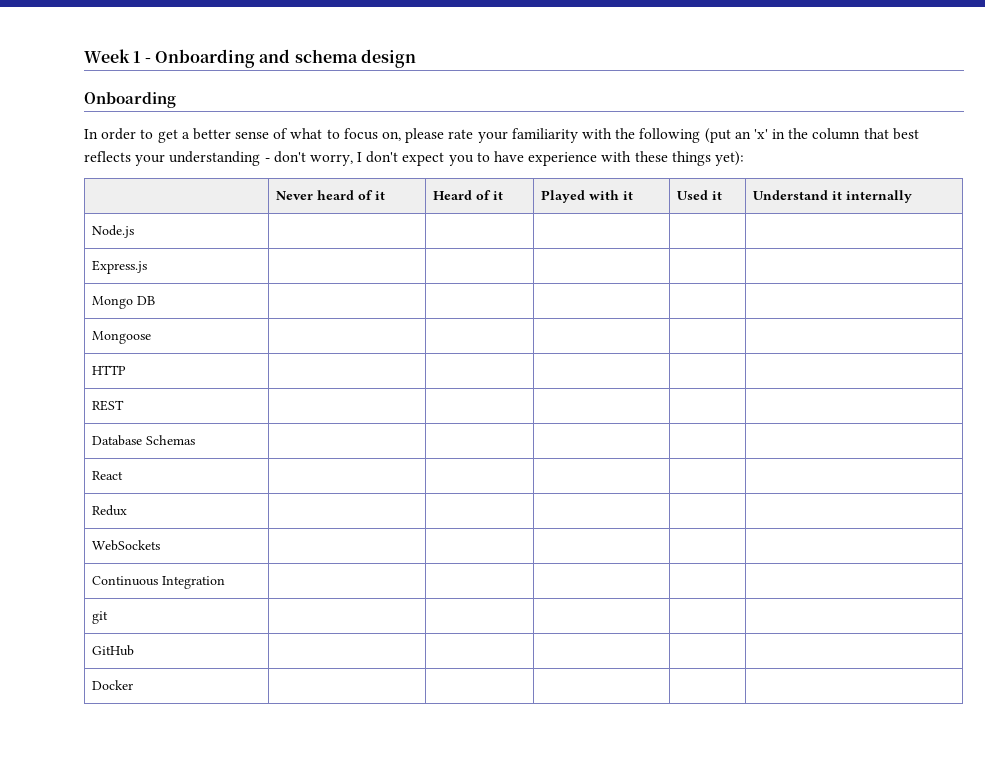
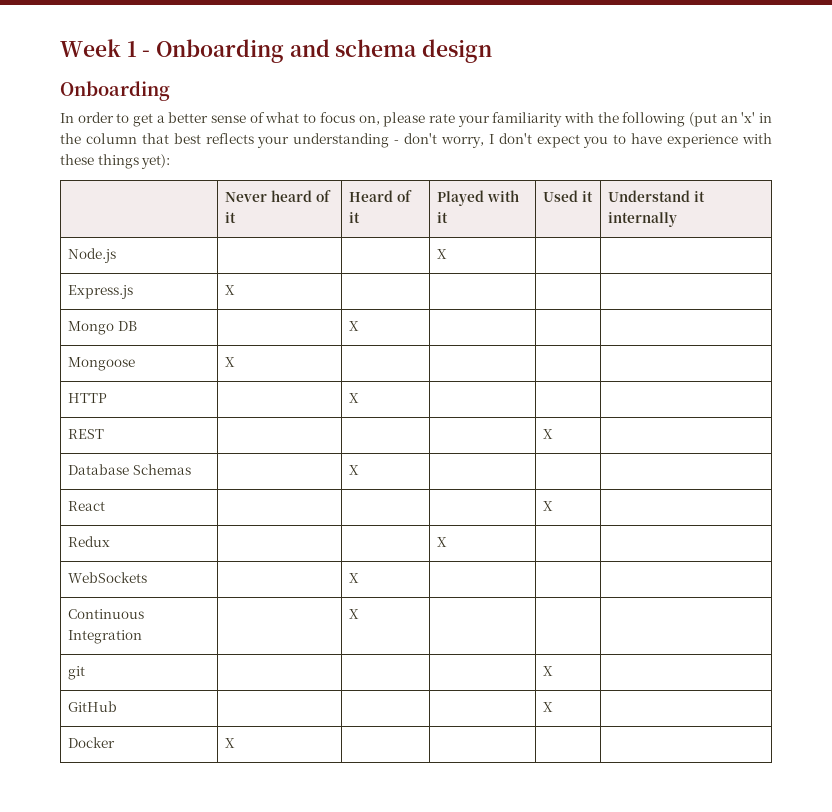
(134, 231) none -> [437,249,448,259] X
(147, 267) none -> [225,285,236,295] X
(155, 300) none -> [349,321,360,331] X
(151, 337) none -> [225,357,236,367] X
(126, 370) none -> [349,393,360,403] X
(124, 405) none -> [543,429,554,439] X
(195, 440) none -> [349,465,360,475] X
(123, 475) none -> [543,501,554,511] X
(127, 510) none -> [437,537,448,547] X
(160, 545) none -> [349,573,360,583] X
(225, 582) none -> [349,609,360,619] X
(108, 617) none -> [543,666,554,676] X
(134, 650) none -> [543,702,554,712] X
(133, 685) none -> [225,738,236,748] X

